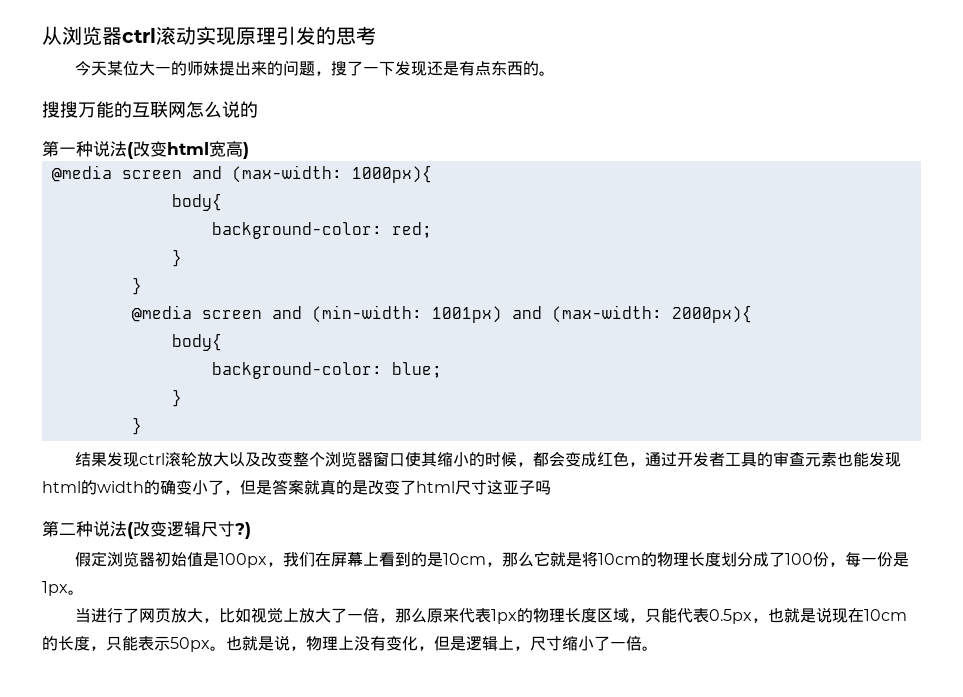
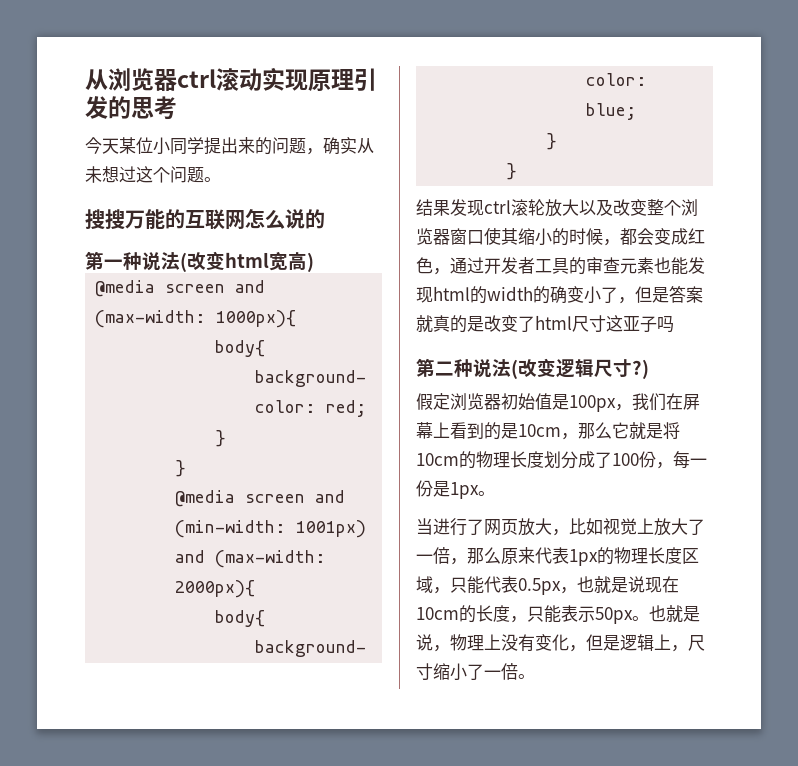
[139,61,220,76] 大一的师妹 -> [153,137,204,155] 小同学
[331,61,540,76] 搜了一下发现还是有点东西的 -> [323,137,374,155] [85,166,204,183] 确实从未想过这个问题

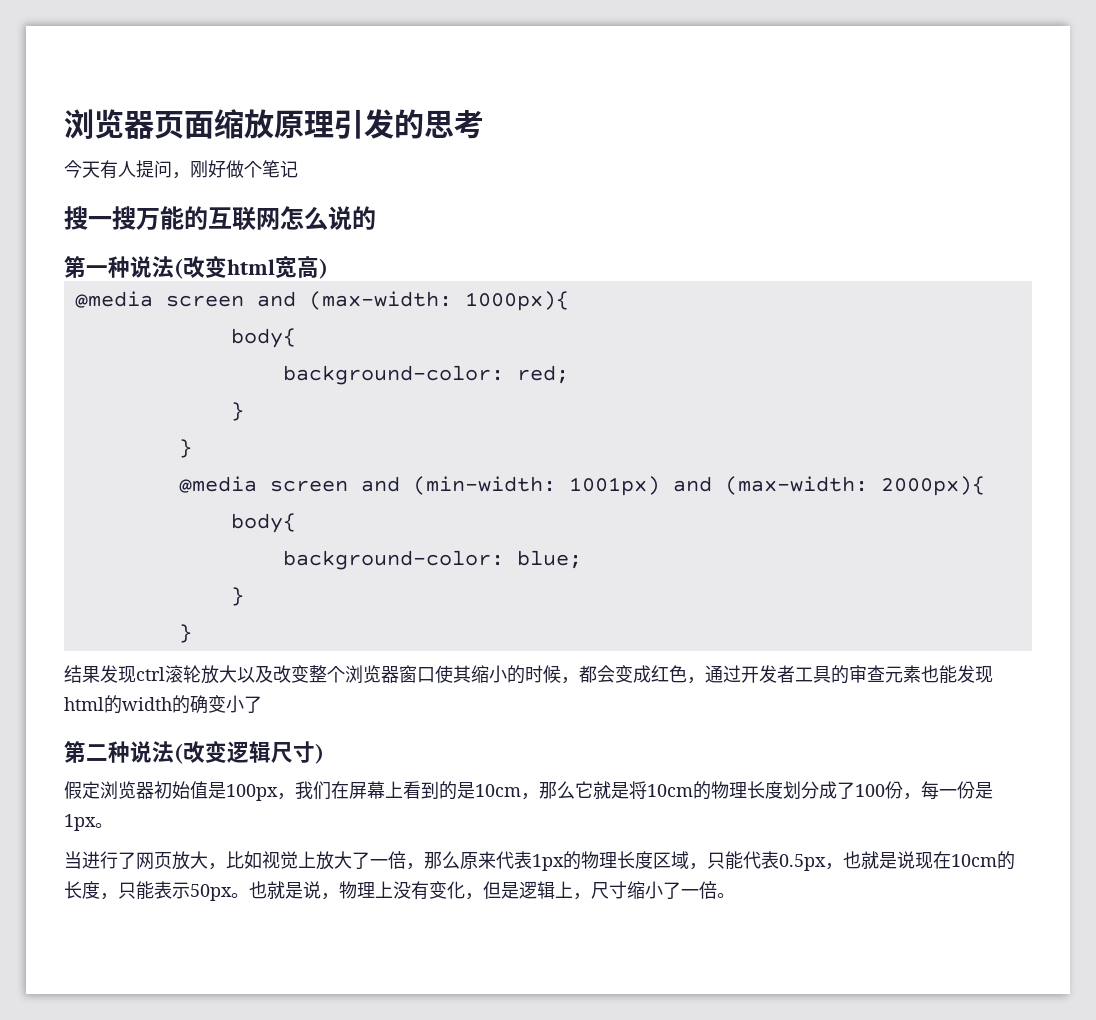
[85,67,308,92] 从浏览器ctrl滚动实现 -> [64,109,274,140] 浏览器页面缩放
[119,137,374,155] [85,166,221,183] [85,209,105,230] 某位小同学提出来的问题，确实从未想过这个问题。 // 搜 -> [100,160,298,179] [64,206,112,230] 有人提问，刚好做个笔记 // 搜一
[618,285,703,304] [416,315,674,333] ，但是答案就真的是改变了html尺寸这亚子吗 -> (262, 704) none
[632,359,649,379] ?) -> [315,743,324,764] )

